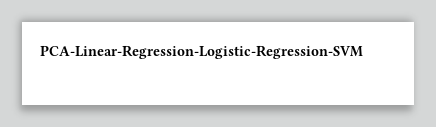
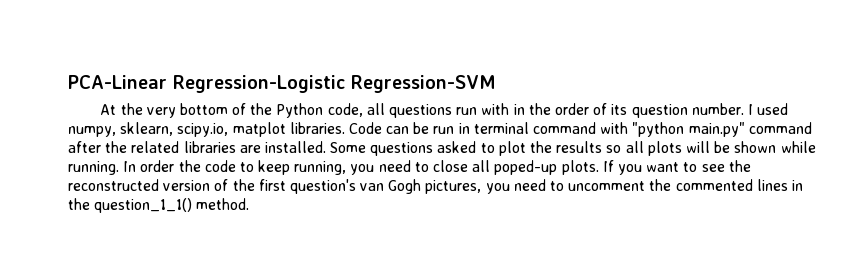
[40,45,363,59] PCA-Linear-Regression-Logistic-Regression-SVM -> [68,75,496,93] [100,103,789,118] [68,122,812,137] [68,141,816,156] [68,160,751,175] [68,179,803,194] [68,198,250,213] PCA-Linear Regression-Logistic Regression-SVM // At the very bottom of the Python code, all questions run with in the order of its question number. I used numpy, sklearn, scipy.io, matplot libraries. Code can be run in terminal command with "python main.py" command after the related libraries are installed. Some questions asked to plot the results so all plots will be shown while running. In order the code to keep running, you need to close all poped-up plots. If you want to see the reconstructed version of the first question's van Gogh pictures, you need to uncomment the commented lines in the question_1_1() method.

